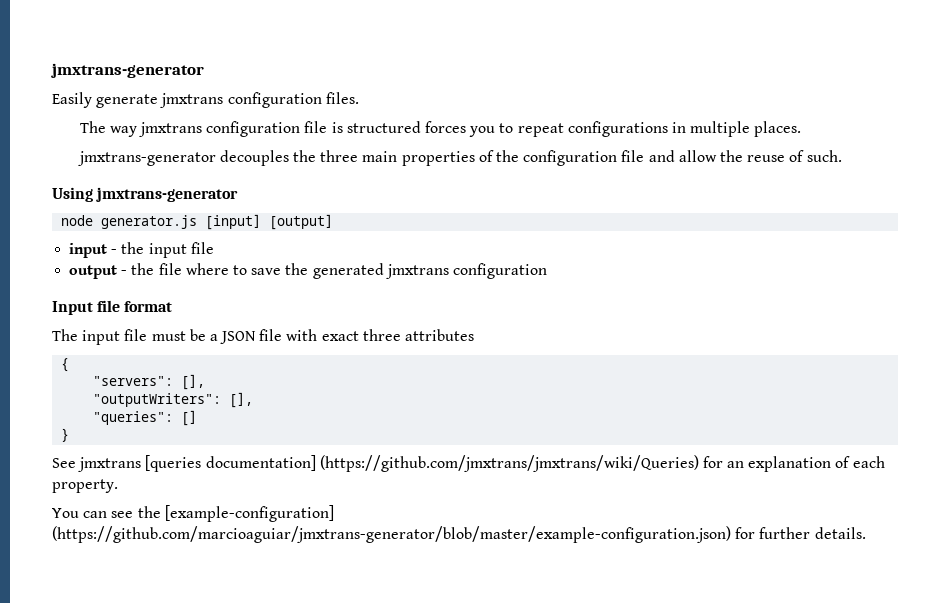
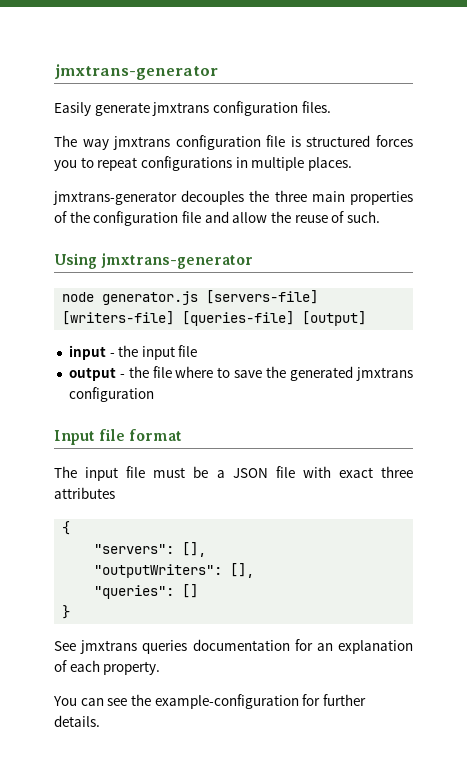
[205,214,262,230] [input] -> [206,290,319,304] [62,311,295,326] [servers-file] [writers-file] [queries-file]
[145,455,699,472] [queries documentation] (https://github.com/jmxtrans/jmxtrans/wiki/Queries) -> [142,639,290,654] queries documentation
[164,505,334,522] [52,526,731,543] [example-configuration] (https://github.com/marcioaguiar/jmxtrans-generator/blob/master/example-configuration.json) -> [154,694,299,709] example-configuration

